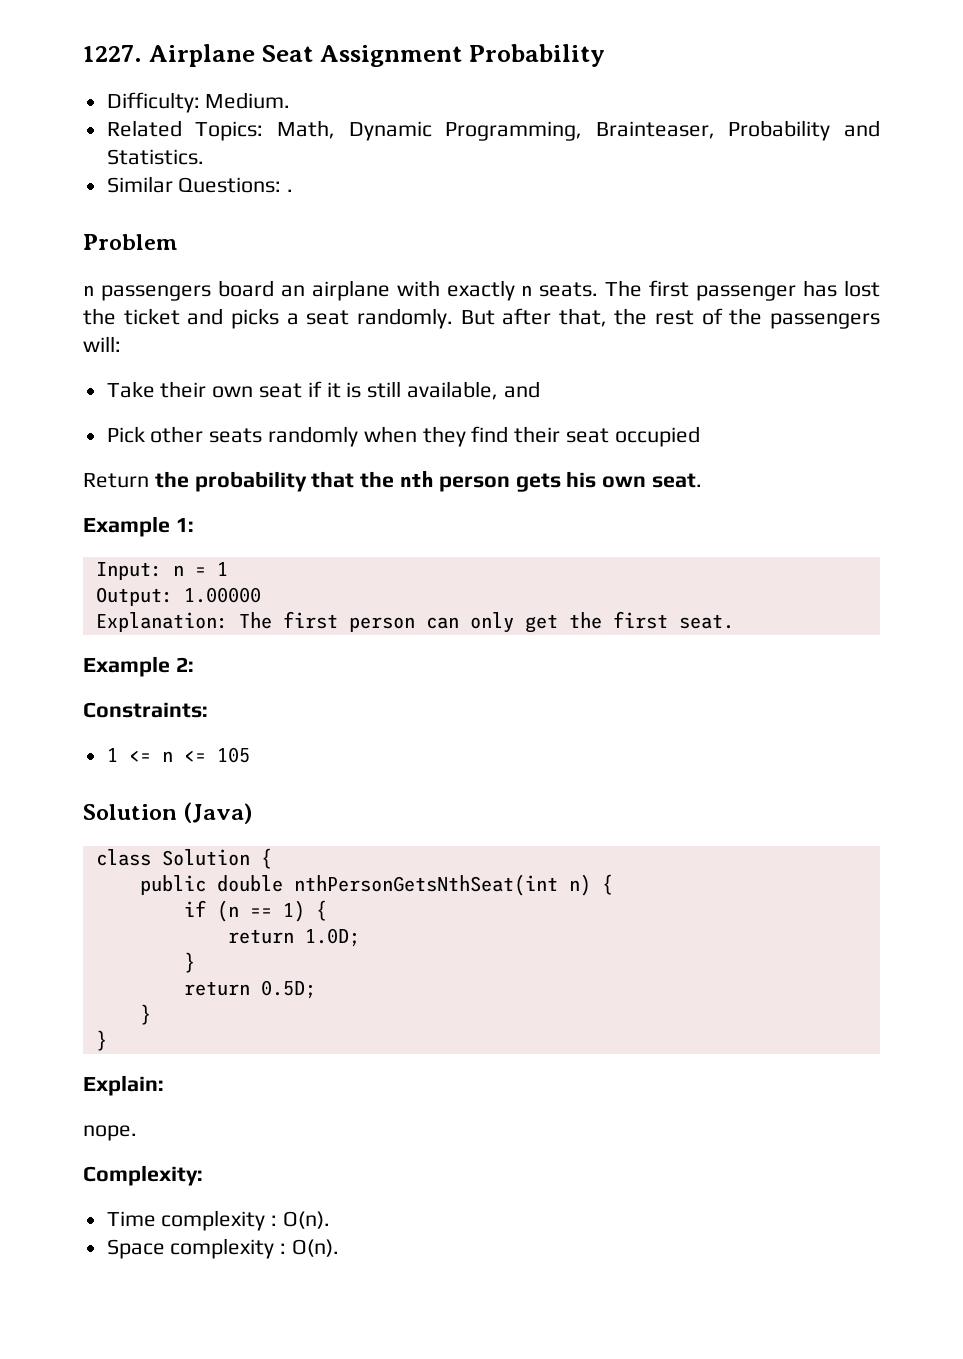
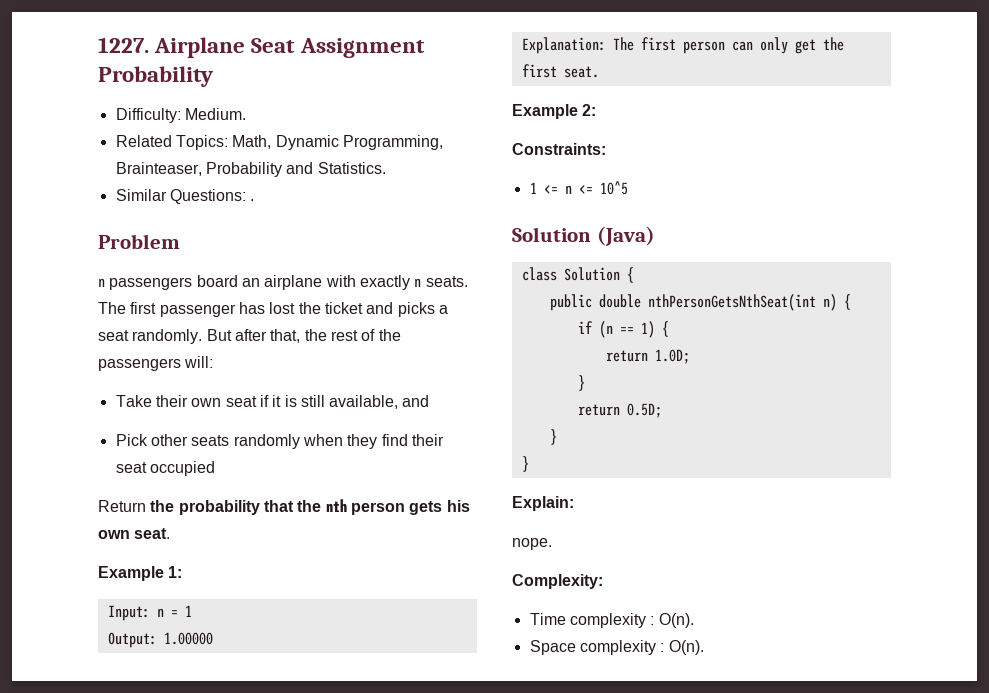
[216,747,250,763] 105 -> [599,181,628,195] 10^5

